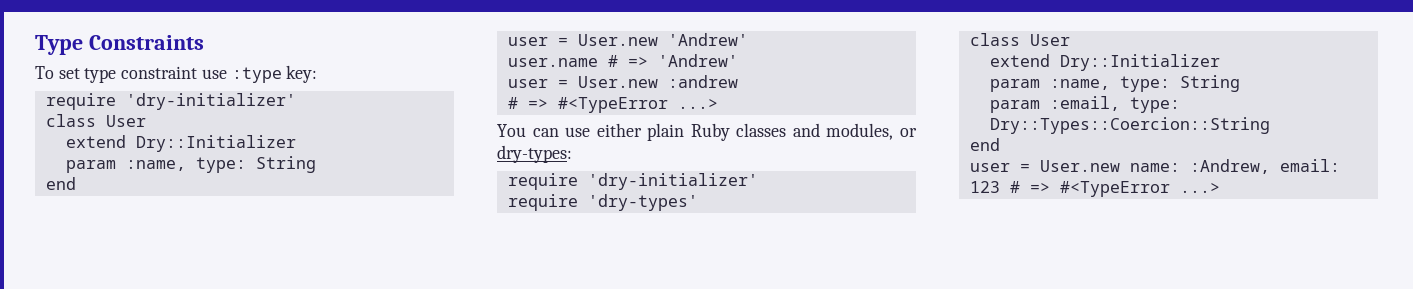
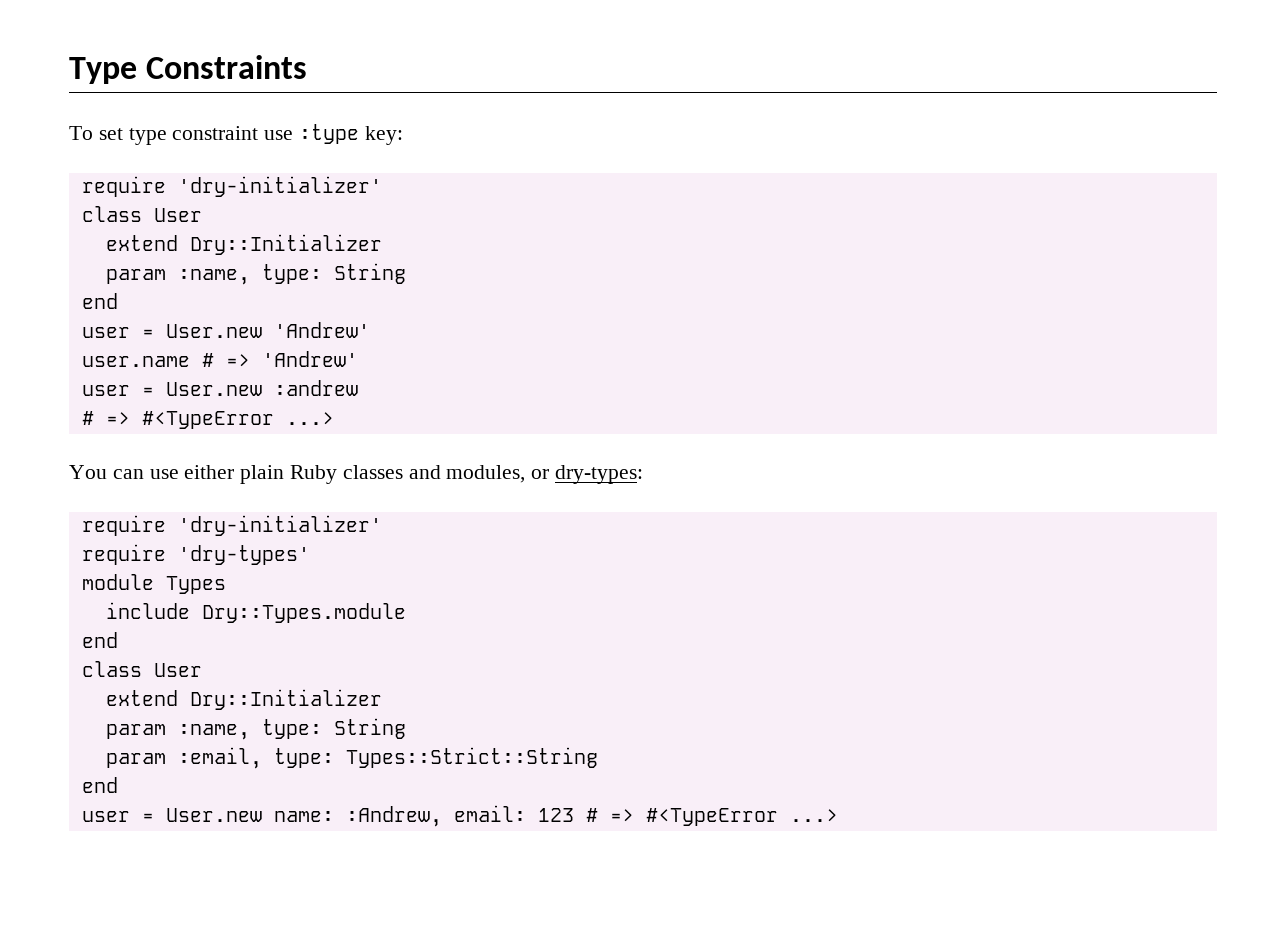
(698, 202) none -> [81,574,226,594] [105,602,406,623] [81,632,118,648] // module Types // include Dry::Types.module // end
[989,117,1270,134] Dry::Types::Coercion::String -> [345,747,598,768] Types::Strict::String

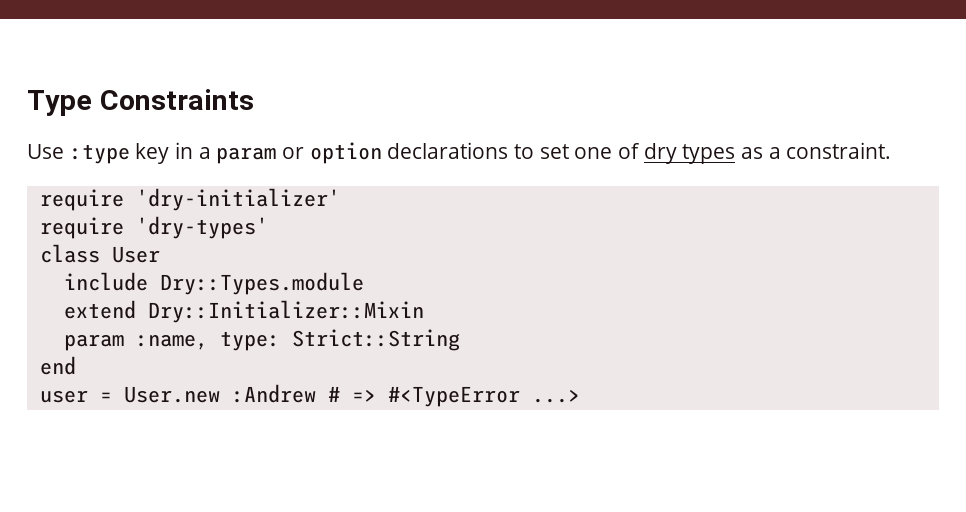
[69,124,403,145] [81,176,382,197] [81,206,202,222] [105,234,382,255] [105,263,406,285] [81,293,118,309] [81,322,370,338] [81,351,358,367] [81,380,358,396] [81,411,334,429] [69,465,644,484] To set type constraint use :type key: // require 'dry-initializer' // class User // extend Dry::Initializer // param :name, type: String // end // user = User.new 'Andrew' // user.name # => 'Andrew' // user = User.new :andrew // # => #<TypeError ...> // You can use either plain Ruby classes and modules, or dry-types: -> [27,142,892,164] Use :type key in a param or option declarations to set one of dry types as a constraint.
[81,574,226,594] module Types -> [39,244,160,263] class User
[81,632,118,648] [81,661,202,677] [105,689,382,710] [105,718,406,740] [105,747,598,769] [81,777,118,793] [81,805,574,827] // end // class User // extend Dry::Initializer // param :name, type: String // param :email, type: Types::Strict::String // end // user = User.new name: :Andrew, email: 123 -> [63,300,424,323] [63,329,460,351] [39,356,76,375] [39,384,316,403] // extend Dry::Initializer::Mixin // param :name, type: Strict::String // end // user = User.new :Andrew

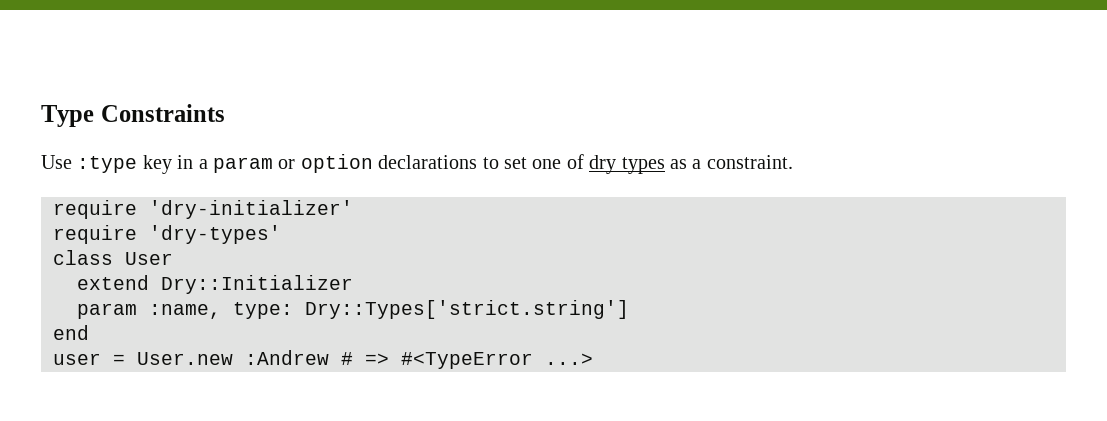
[63,272,364,295] // include Dry::Types.module -> (173, 258) none
[147,300,424,323] Dry::Initializer::Mixin -> [161,275,353,294] Dry::Initializer
[291,329,460,351] Strict::String -> [305,300,629,319] Dry::Types['strict.string']

